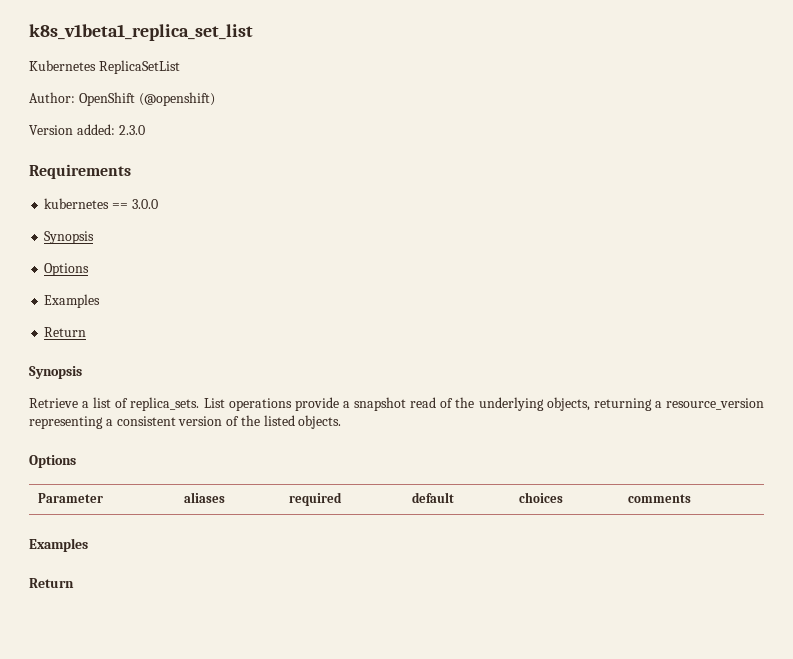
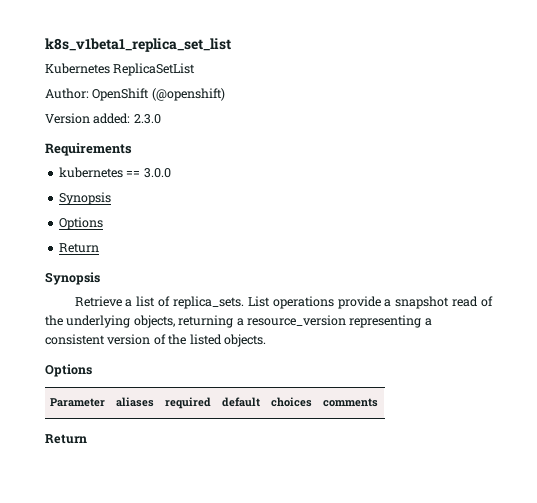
[44,294,101,308] // Examples -> (103, 223) none
[29,538,88,552] // Examples -> (379, 402) none

